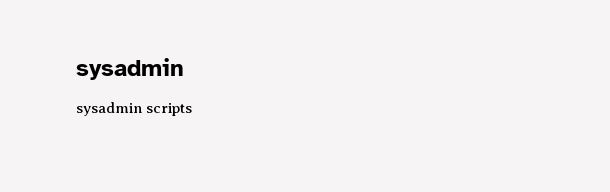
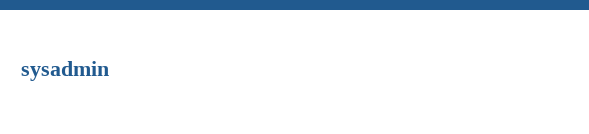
[76,58,184,80] [76,102,193,116] sysadmin // sysadmin scripts -> [21,61,109,81] sysadmin

